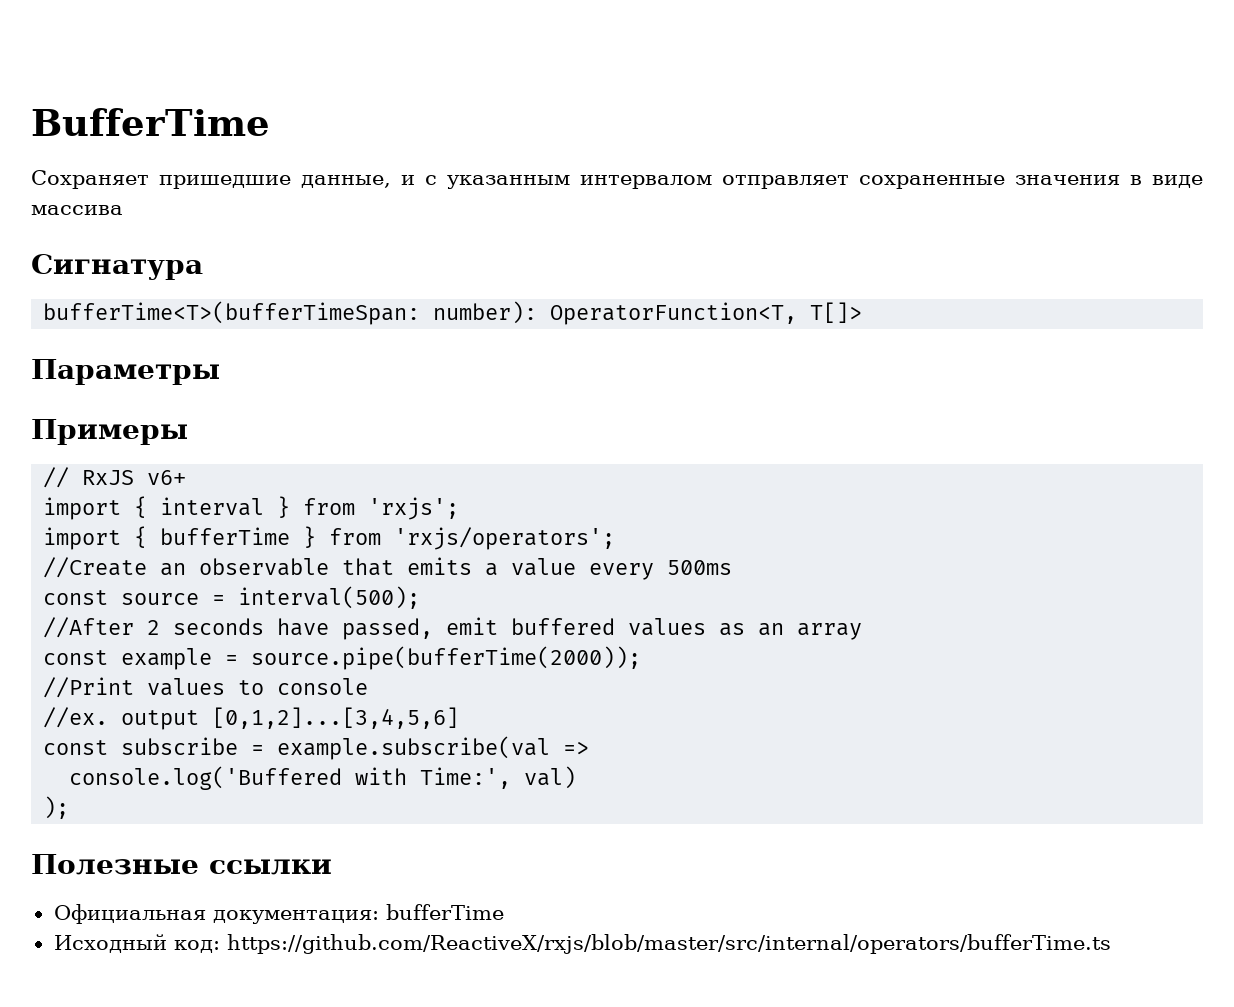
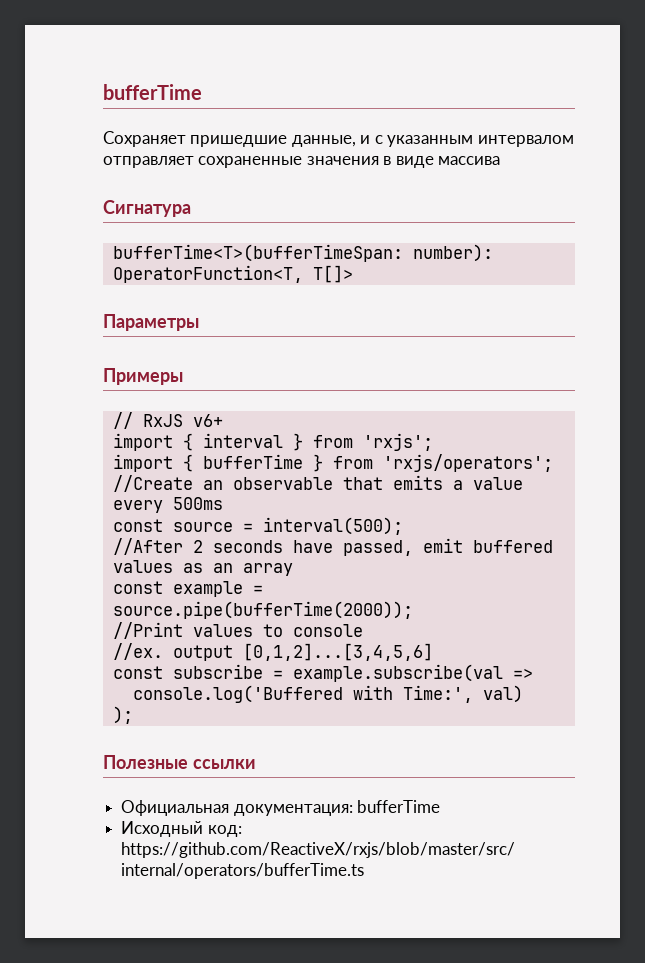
[31,108,270,136] BufferTime -> [103,84,202,100] bufferTime

